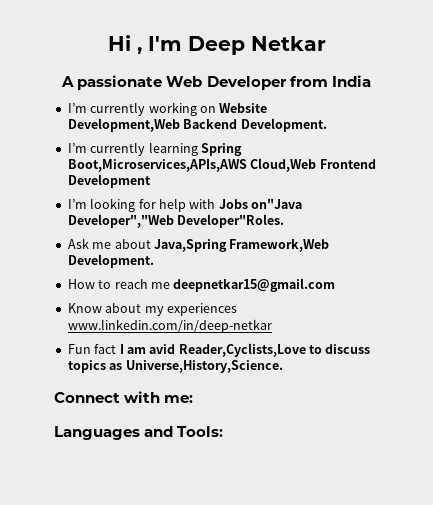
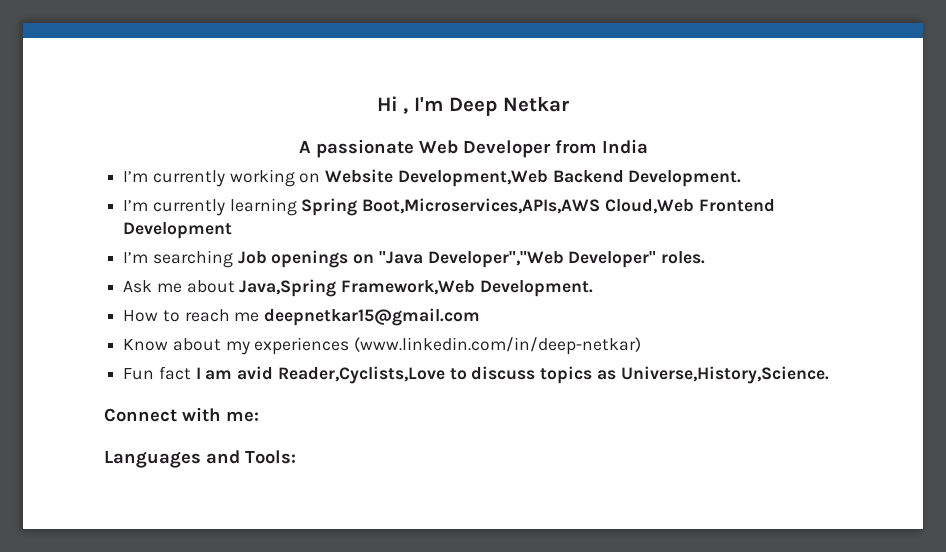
[90,198,302,212] [67,214,285,228] looking for help with Jobs on"Java Developer","Web Developer"Roles. -> [152,250,706,268] searching Job openings on "Java Developer","Web Developer" roles.
[67,319,272,333] www.linkedin.com/in/deep-netkar -> [354,337,642,355] (www.linkedin.com/in/deep-netkar)

